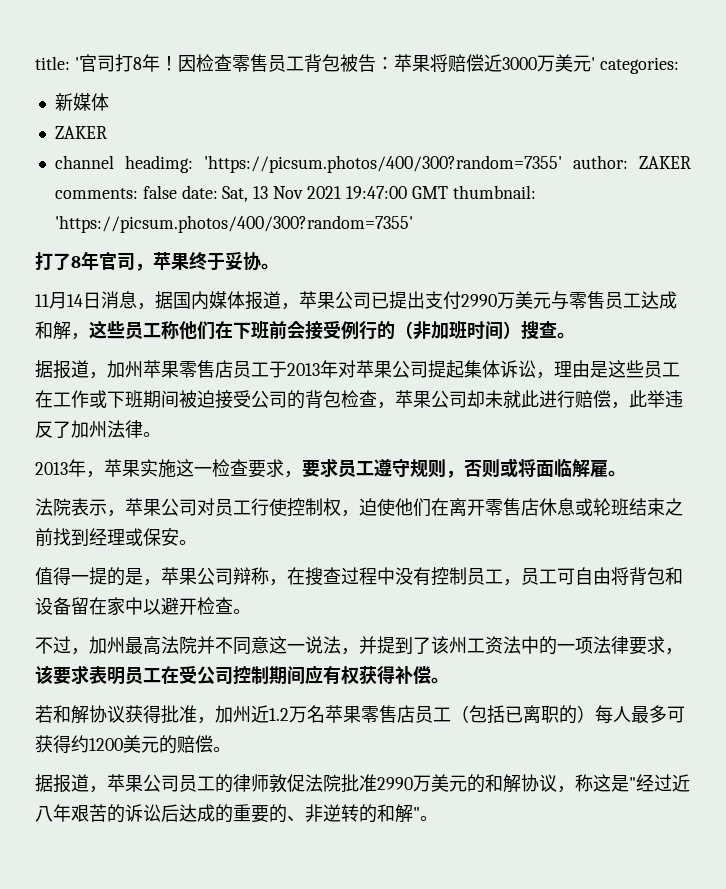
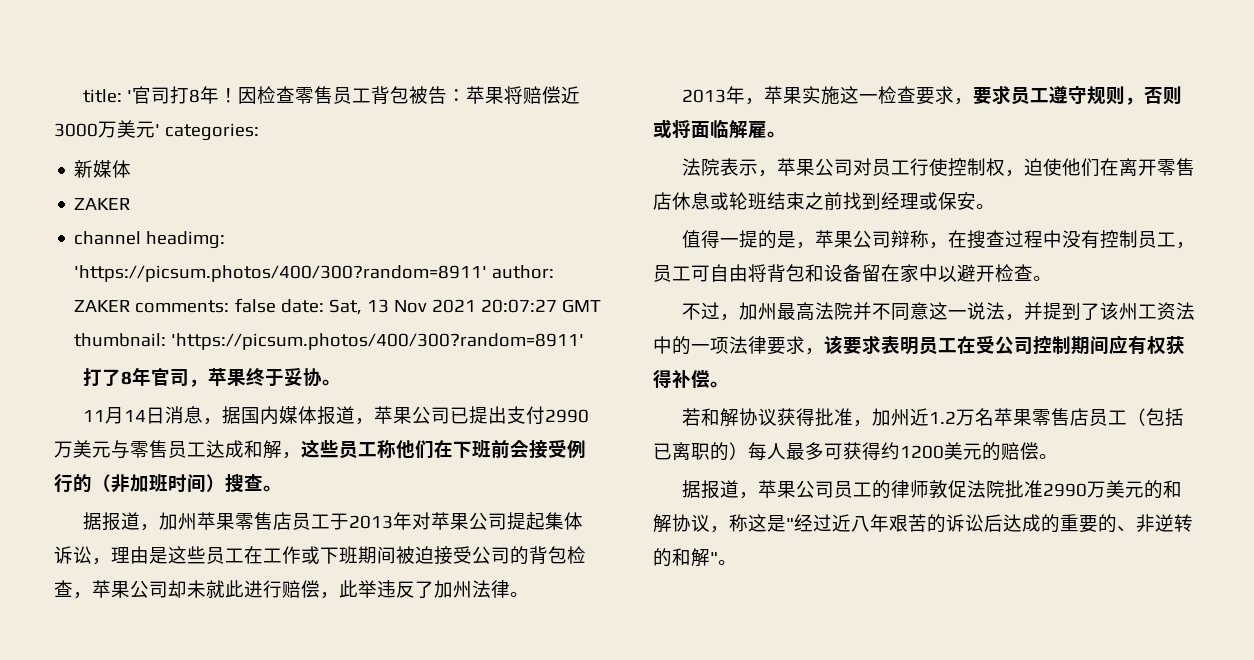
[203,155,562,173] 'https://picsum.photos/400/300?random=7355' -> [74,265,488,282] 'https://picsum.photos/400/300?random=8911'
[345,186,407,199] 19:47:00 -> [480,299,557,313] 20:07:27
[54,215,413,233] 'https://picsum.photos/400/300?random=7355' -> [171,333,585,350] 'https://picsum.photos/400/300?random=8911'

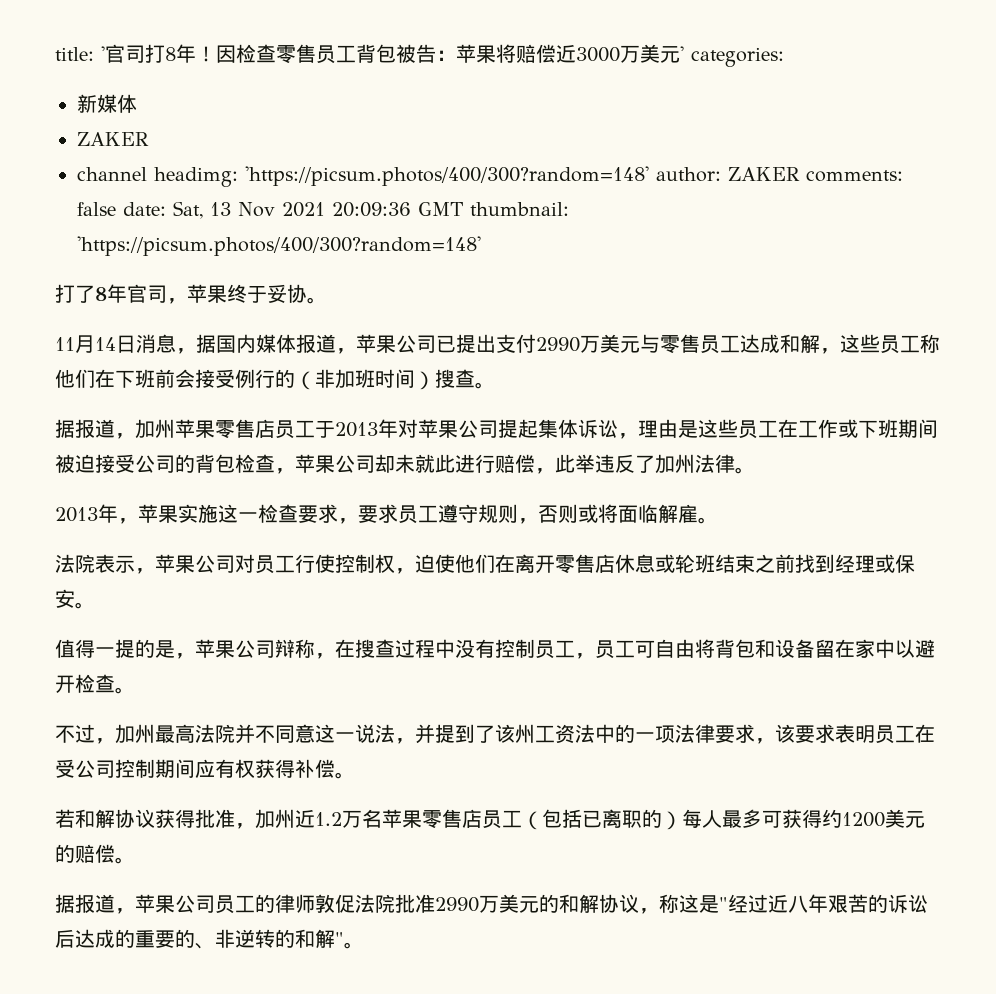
[74,265,488,282] 'https://picsum.photos/400/300?random=8911' -> [245,166,649,186] 'https://picsum.photos/400/300?random=148'
[480,299,557,313] 20:07:27 -> [332,202,411,217] 20:09:36
[171,333,585,350] 'https://picsum.photos/400/300?random=8911' -> [77,236,481,256] 'https://picsum.photos/400/300?random=148'

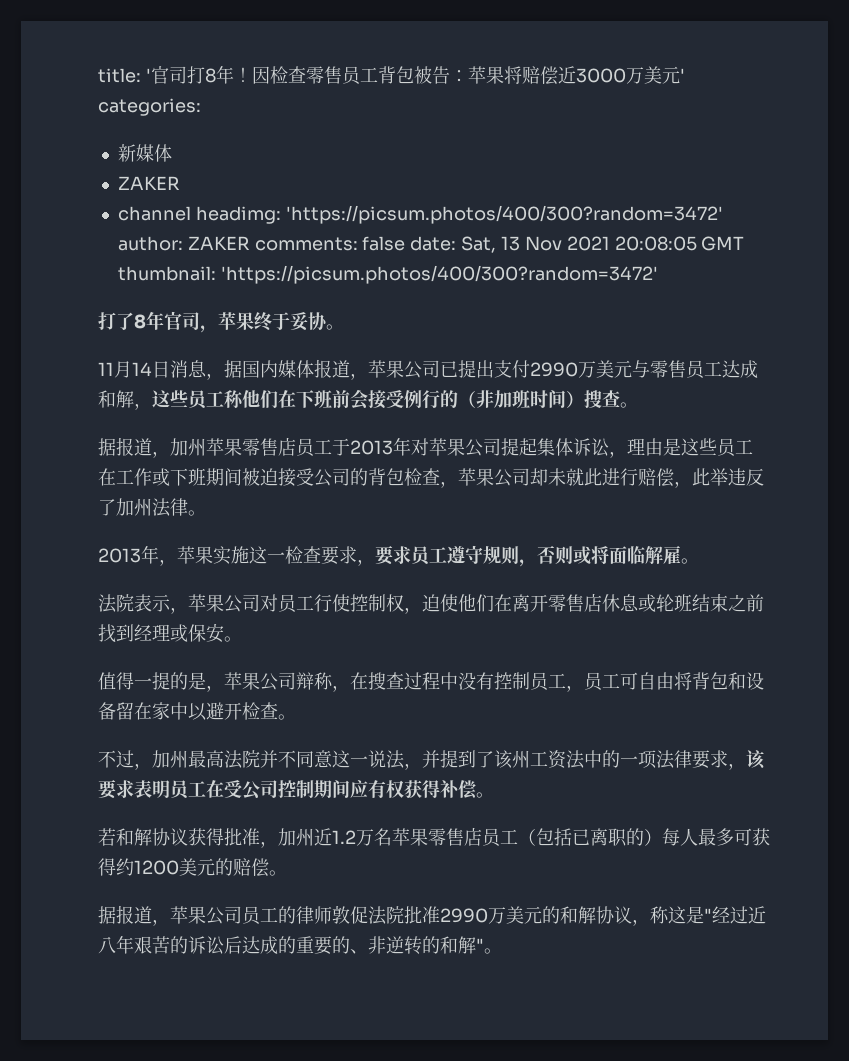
[245,166,649,186] 'https://picsum.photos/400/300?random=148' -> [285,205,723,224] 'https://picsum.photos/400/300?random=3472'
[332,202,411,217] 20:09:36 -> [614,236,697,251] 20:08:05
[77,236,481,256] 'https://picsum.photos/400/300?random=148' -> [220,265,658,284] 'https://picsum.photos/400/300?random=3472'

